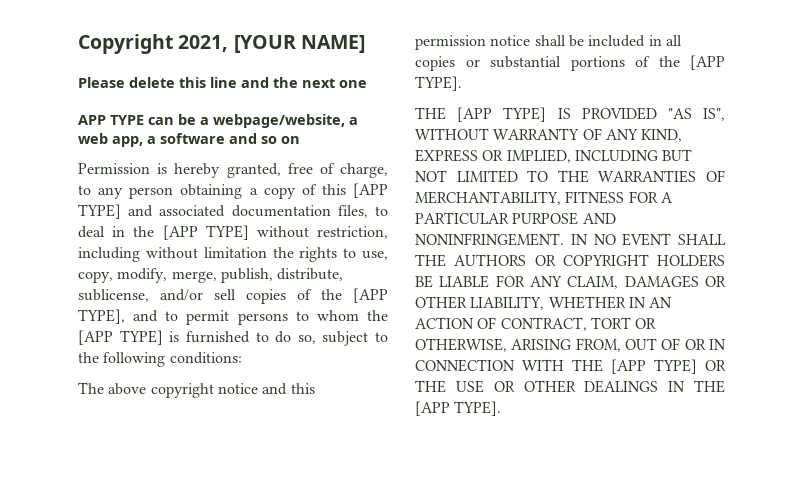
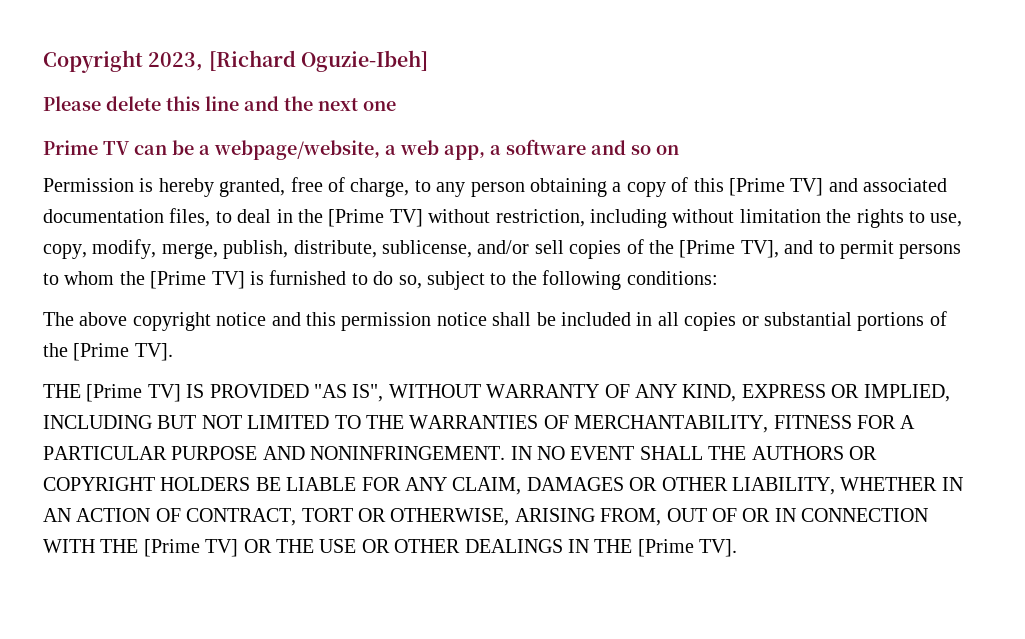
[178,35,365,53] 2021, [YOUR NAME] -> [148,50,428,72] 2023, [Richard Oguzie-Ibeh]
[78,115,144,125] APP TYPE -> [43,140,130,155] Prime TV
[353,183,388,198] [78,204,121,219] [APP TYPE] -> [728,178,824,196] [Prime TV]
[162,225,249,240] [APP TYPE] -> [328,209,423,227] [Prime TV]
[353,288,388,303] [78,309,125,324] [APP TYPE], -> [679,240,779,258] [Prime TV],
[78,330,163,345] [APP TYPE] -> [150,271,245,289] [Prime TV]
[690,55,725,70] [415,76,462,91] [415,107,547,122] [APP TYPE]. // THE [APP TYPE] -> [73,343,173,361] [43,384,181,402] [Prime TV]. // THE [Prime TV]
[611,359,697,374] [APP TYPE] -> [143,539,239,557] [Prime TV]
[415,401,502,416] [APP TYPE]. -> [637,539,738,557] [Prime TV].

